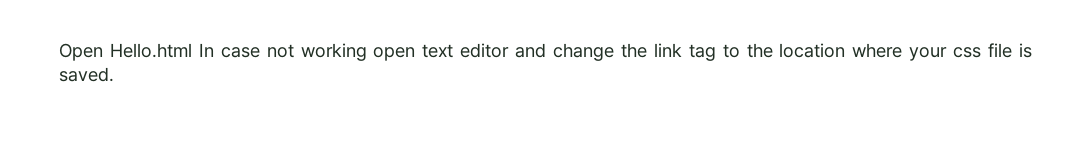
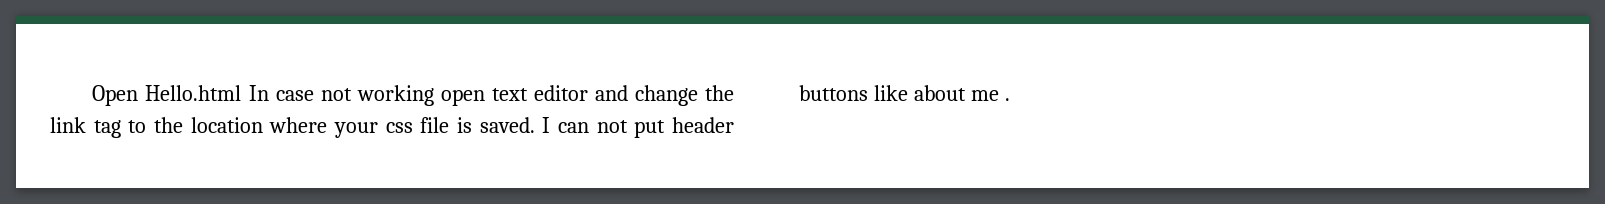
(114, 74) none -> [542,117,734,138] [799,85,1010,101] I can not put header buttons like about me .

